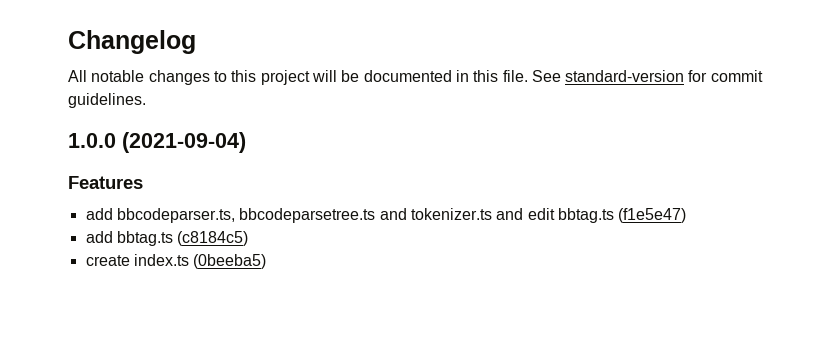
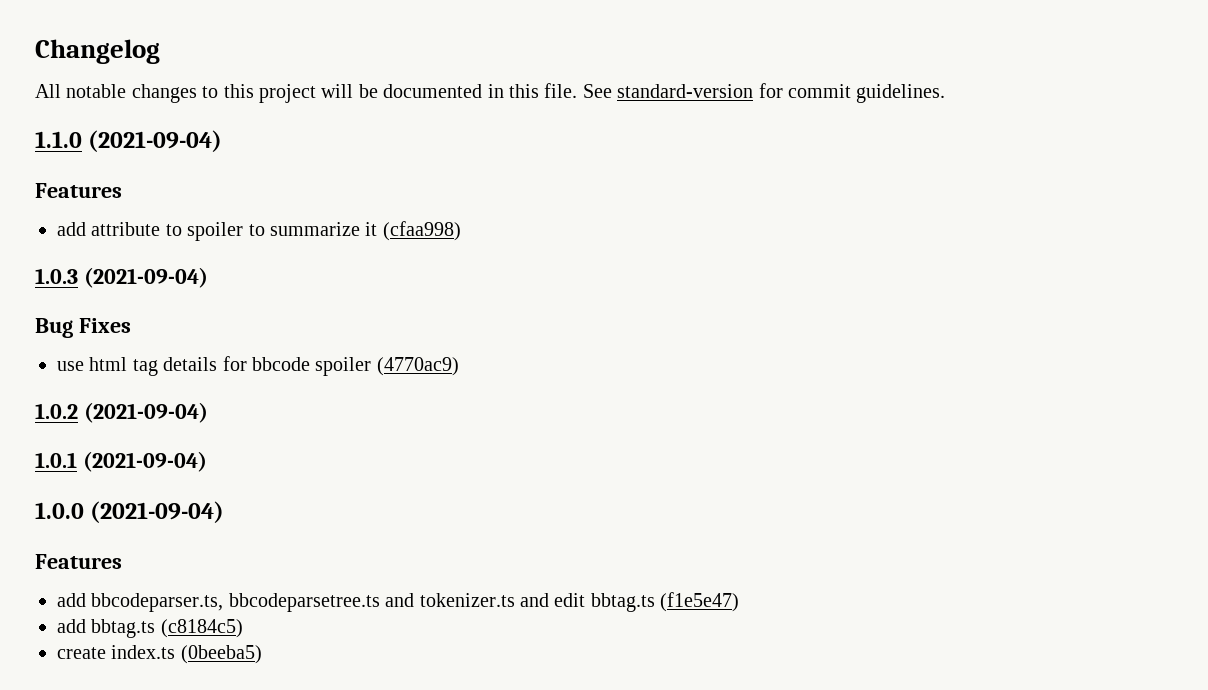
(146, 100) none -> [35,130,223,152] [35,183,122,198] [57,221,461,241] [35,267,208,288] [35,318,131,338] [57,356,459,376] [35,402,208,423] [35,451,207,472] // 1.1.0 (2021-09-04) // Features // add attribute to spoiler to summarize it (cfaa998) // 1.0.3 (2021-09-04) // Bug Fixes // use html tag details for bbcode spoiler (4770ac9) // 1.0.2 (2021-09-04) // 1.0.1 (2021-09-04)

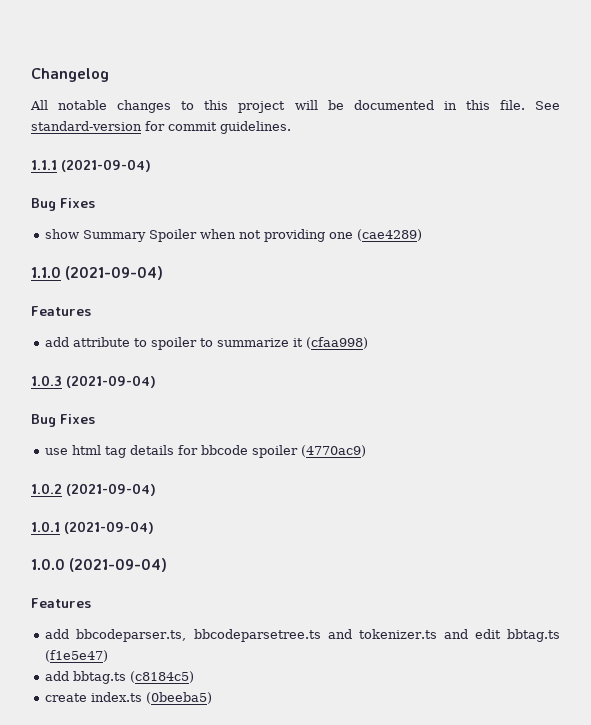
(946, 93) none -> [31,159,151,172] [31,198,95,211] [45,229,423,242] // 1.1.1 (2021-09-04) // Bug Fixes // show Summary Spoiler when not providing one (cae4289)

